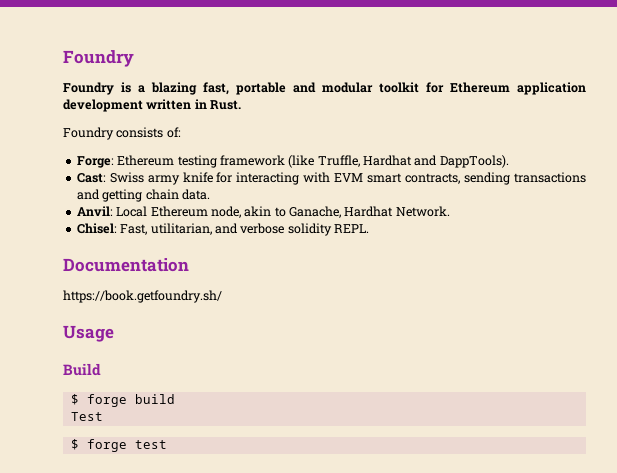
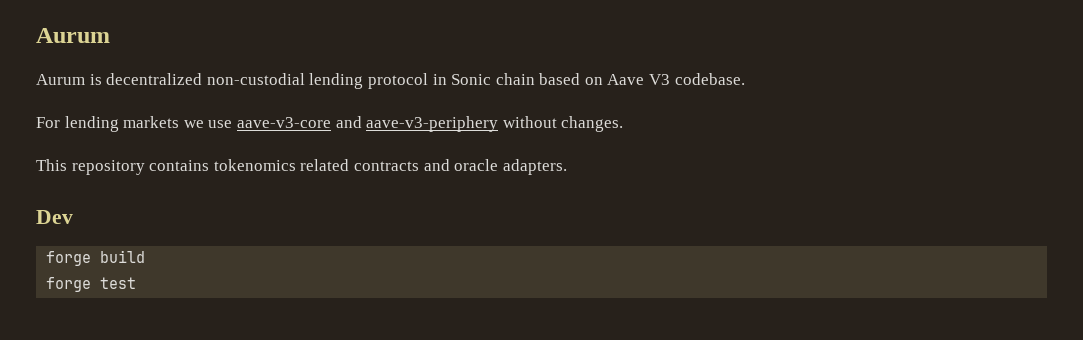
[63,50,134,67] [63,82,586,95] [63,99,242,112] [63,127,181,140] [76,155,509,168] [76,172,586,185] [76,189,210,202] [76,206,450,218] [76,223,369,236] [63,258,189,272] [63,290,222,303] [63,325,114,342] [63,363,101,376] [70,394,79,405] Foundry // Foundry is a blazing fast, portable and modular toolkit for Ethereum application development written in Rust. // Foundry consists of: // Forge: Ethereum testing framework (like Truffle, Hardhat and DappTools). // Cast: Swiss army knife for interacting with EVM smart contracts, sending transactions and getting chain data. // Anvil: Local Ethereum node, akin to Ganache, Hardhat Network. // Chisel: Fast, utilitarian, and verbose solidity REPL. // Documentation // https://book.getfoundry.sh/ // Usage // Build // $ -> [36,28,110,43] [36,73,745,89] [36,116,624,132] [36,159,567,175] [36,210,73,224] Aurum // Aurum is decentralized non-custodial lending protocol in Sonic chain based on Aave V3 codebase. // For lending markets we use aave-v3-core and aave-v3-periphery without changes. // This repository contains tokenomics related contracts and oracle adapters. // Dev //
[70,412,103,421] [70,439,79,450] Test // $ -> (146, 256) none

